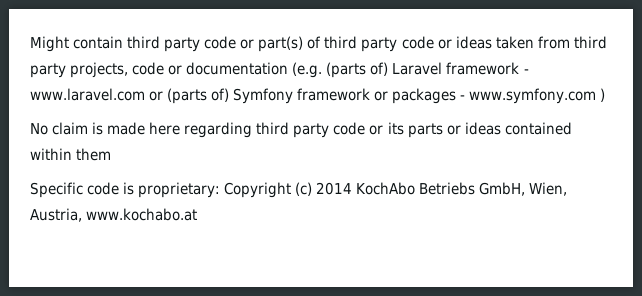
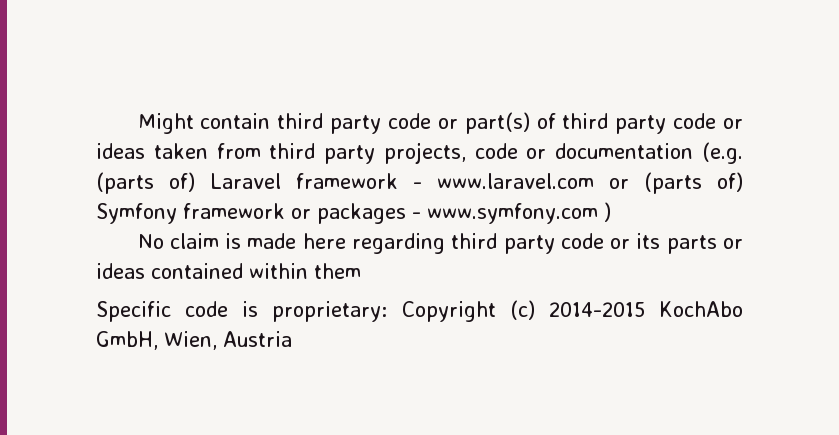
[316,182,568,196] [30,208,198,222] 2014 KochAbo Betriebs GmbH, Wien, Austria, www.kochabo.at -> [548,301,743,317] [96,331,292,350] 2014-2015 KochAbo GmbH, Wien, Austria

